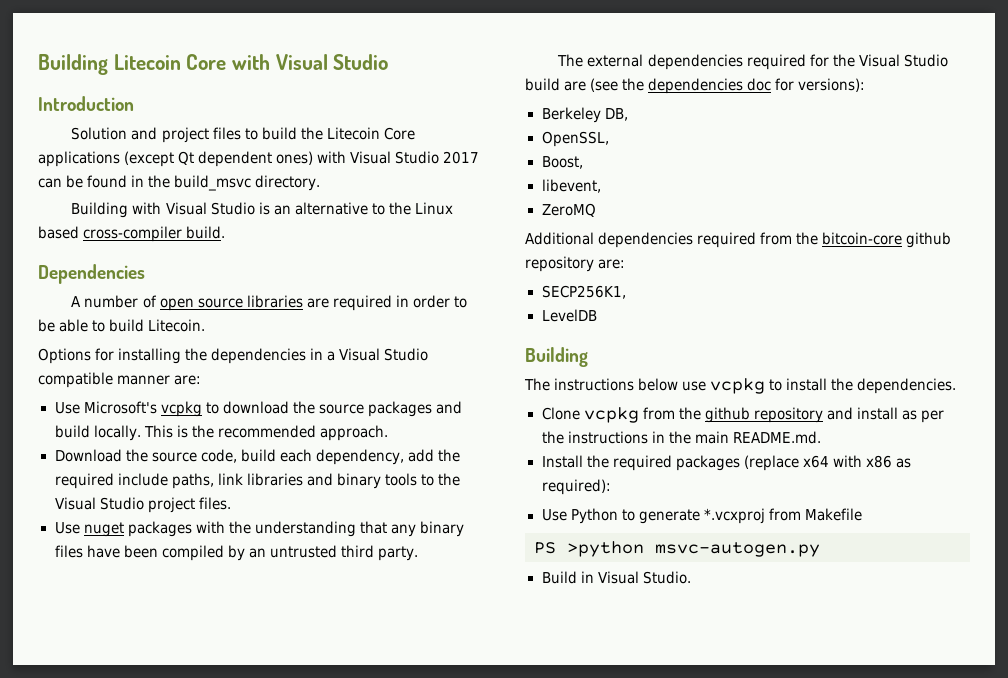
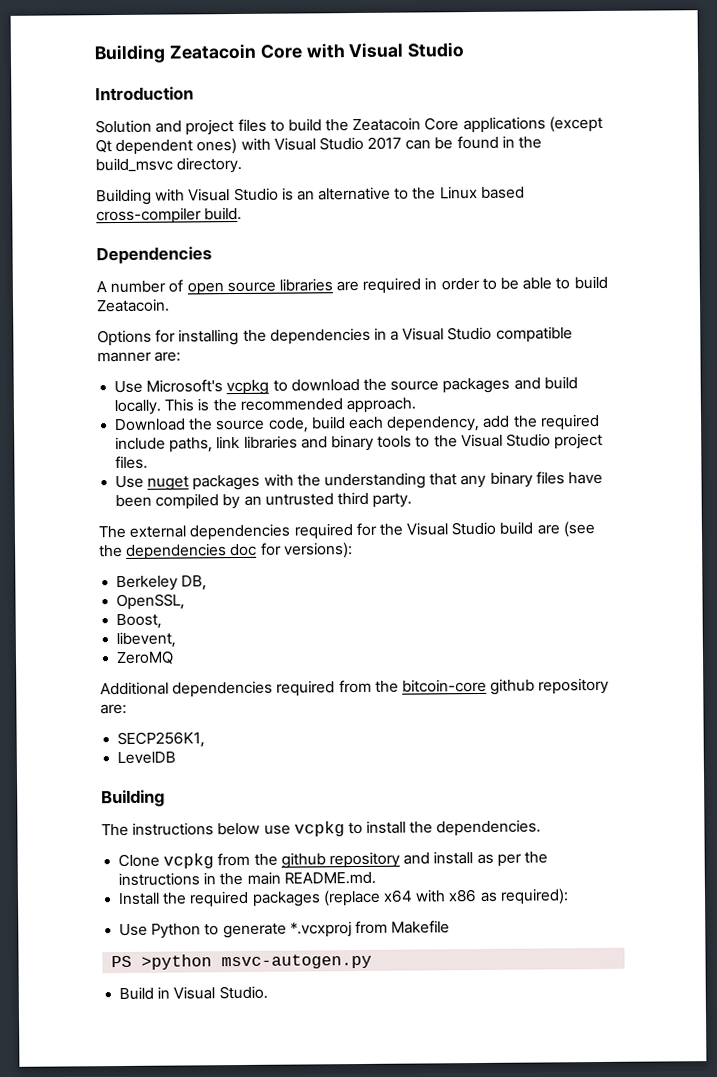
[38,54,181,75] Building Litecoin -> [94,43,256,64] Building Zeatacoin
[326,127,380,140] Litecoin -> [352,117,422,132] Zeatacoin
[148,319,206,332] Litecoin. -> [96,298,170,313] Zeatacoin.

